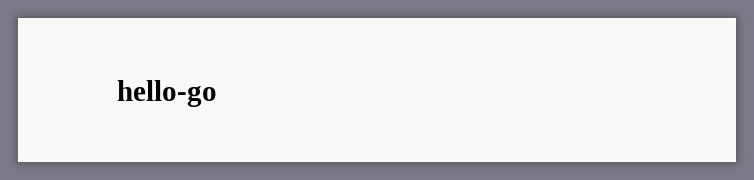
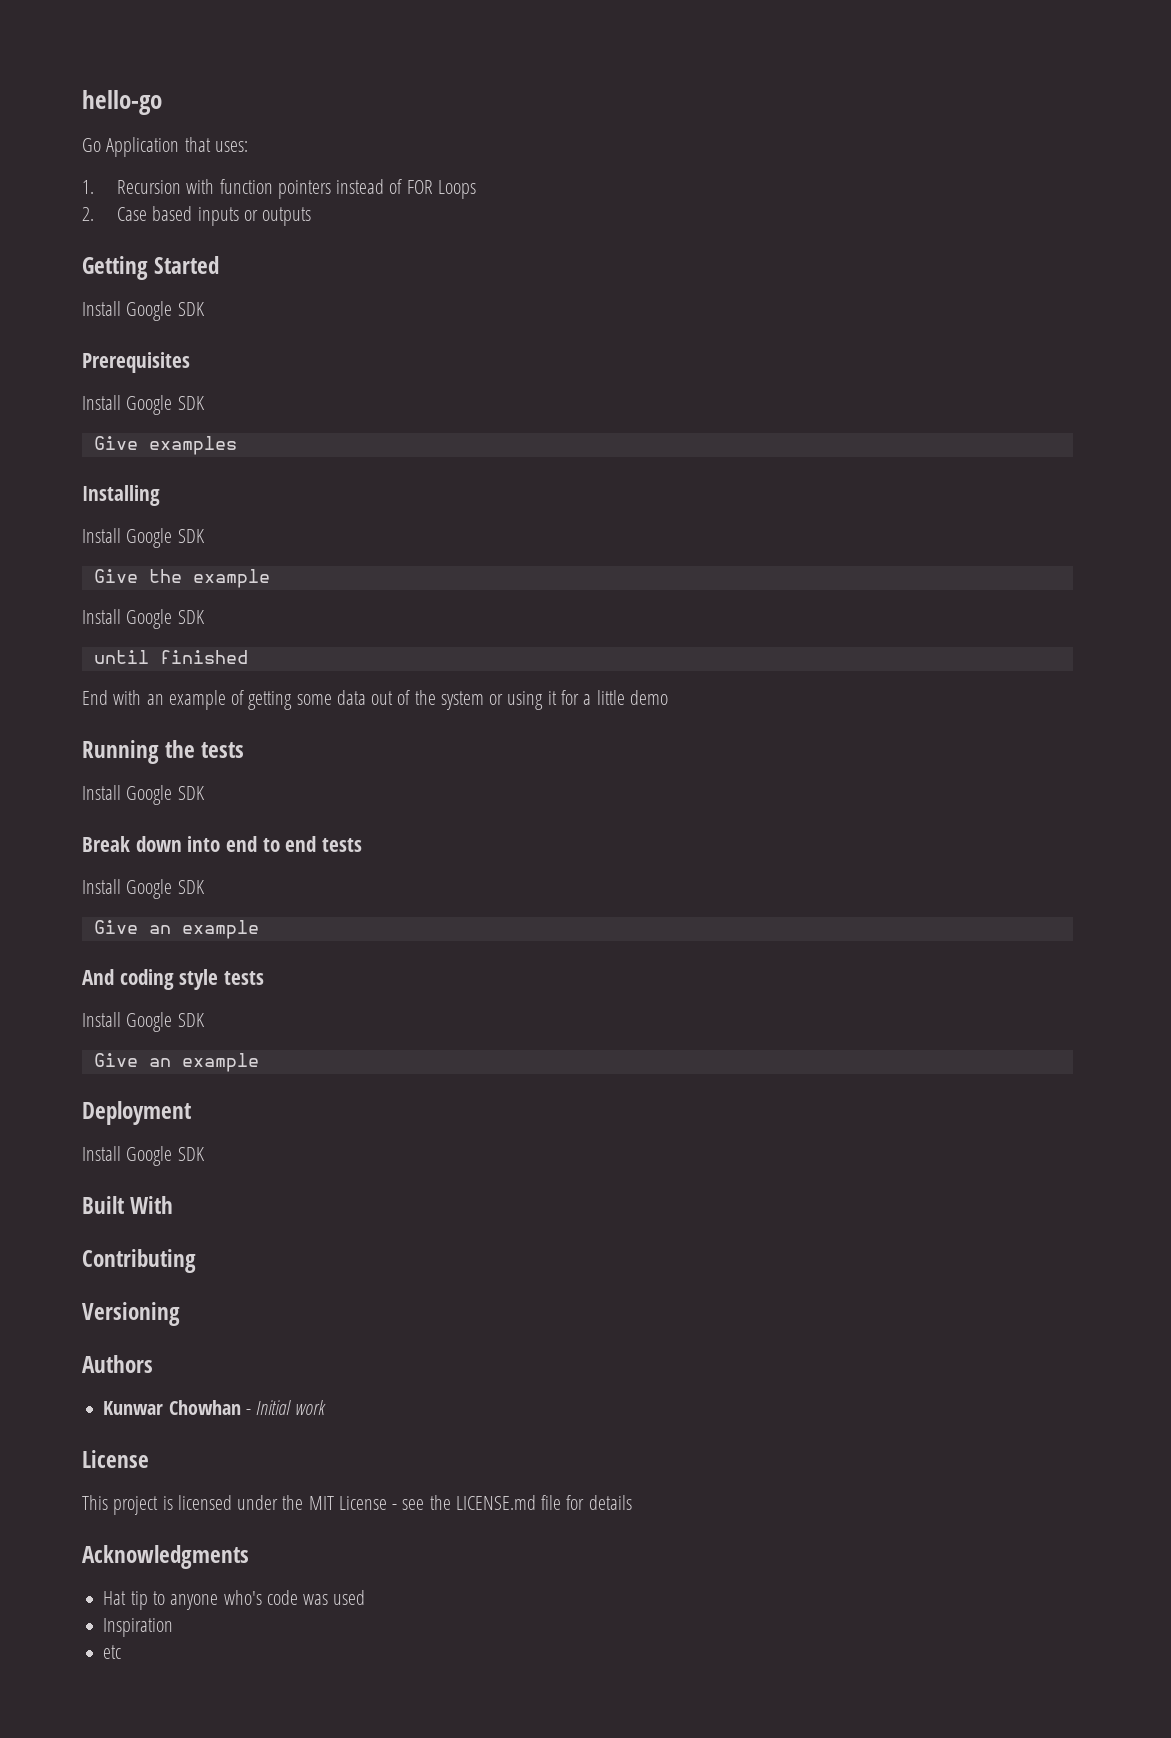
(217, 93) none -> [82,137,248,157] [82,179,476,199] [82,206,312,226] [82,256,220,280] [82,301,205,321] [82,352,190,373] [82,395,205,415] [93,436,237,455] [82,485,160,506] [82,528,205,548] [93,569,270,588] [82,609,205,629] [93,650,248,664] [82,690,668,710] [82,740,245,764] [82,785,205,805] [82,836,363,852] [82,879,205,899] [93,920,259,939] [82,969,265,990] [82,1012,205,1032] [93,1053,259,1072] [82,1101,191,1125] [82,1146,205,1166] [82,1196,174,1214] [82,1249,196,1273] [82,1302,180,1326] [82,1355,153,1373] [103,1400,326,1415] [82,1450,149,1468] [82,1495,632,1515] [82,1545,249,1569] [103,1590,366,1610] [103,1618,174,1637] [103,1645,122,1659] // Go Application that uses: // 1. Recursion with function pointers instead of FOR Loops // 2. Case based inputs or outputs // Getting Started // Install Google SDK // Prerequisites // Install Google SDK // Give examples // Installing // Install Google SDK // Give the example // Install Google SDK // until finished // End with an example of getting some data out of the system or using it for a little demo // Running the tests // Install Google SDK // Break down into end to end tests // Install Google SDK // Give an example // And coding style tests // Install Google SDK // Give an example // Deployment // Install Google SDK // Built With // Contributing // Versioning // Authors // Kunwar Chowhan - Initial work // License // This project is licensed under the MIT License - see the LICENSE.md file for details // Acknowledgments // Hat tip to anyone who's code was used // Inspiration // etc

